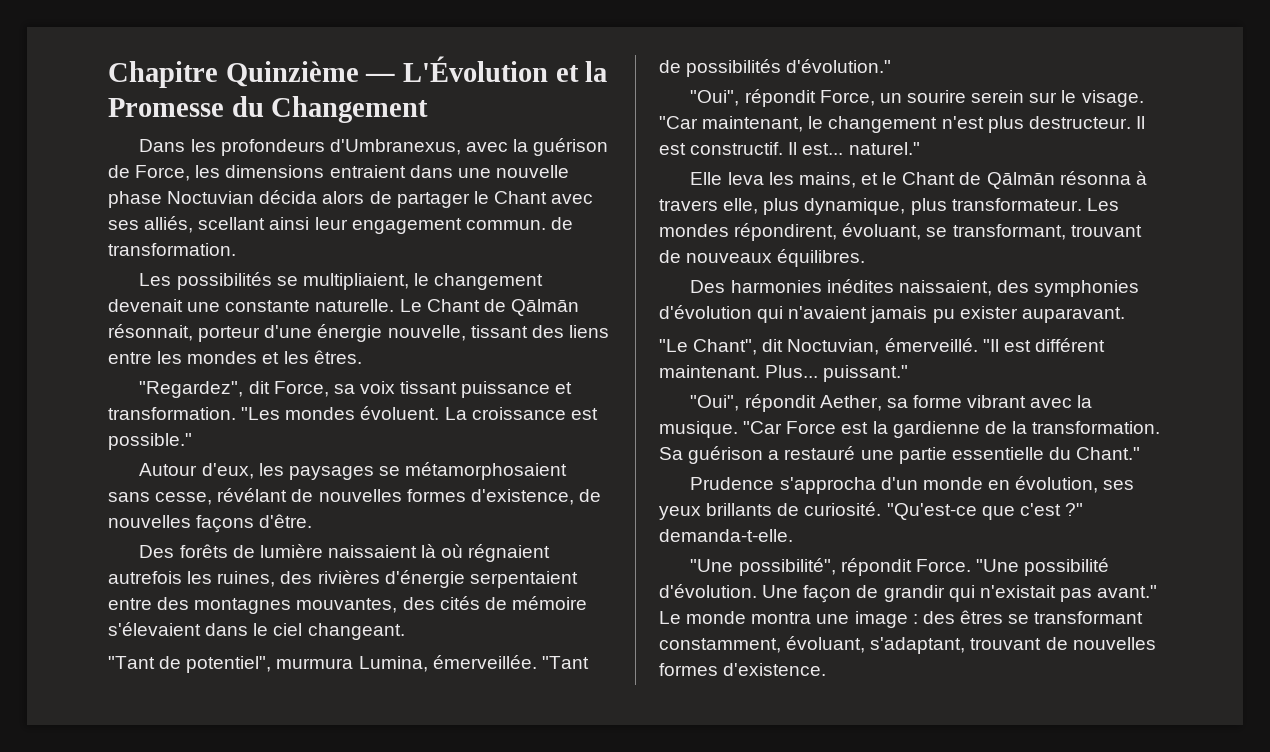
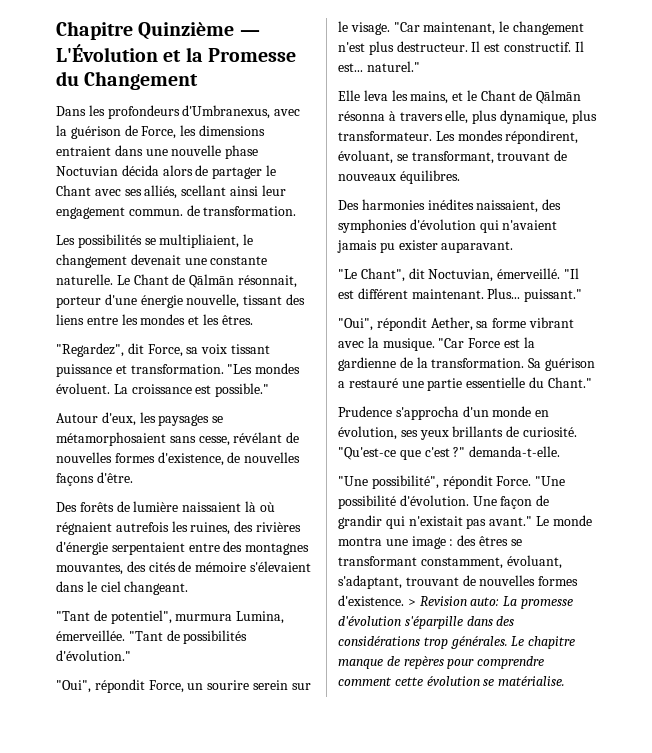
(827, 669) none -> [407,596,573,609] [338,616,515,629] [338,636,576,649] [338,656,545,669] [338,676,566,686] > Revision auto: La promesse d'évolution s'éparpille dans des considérations trop générales. Le chapitre manque de repères pour comprendre comment cette évolution se matérialise.

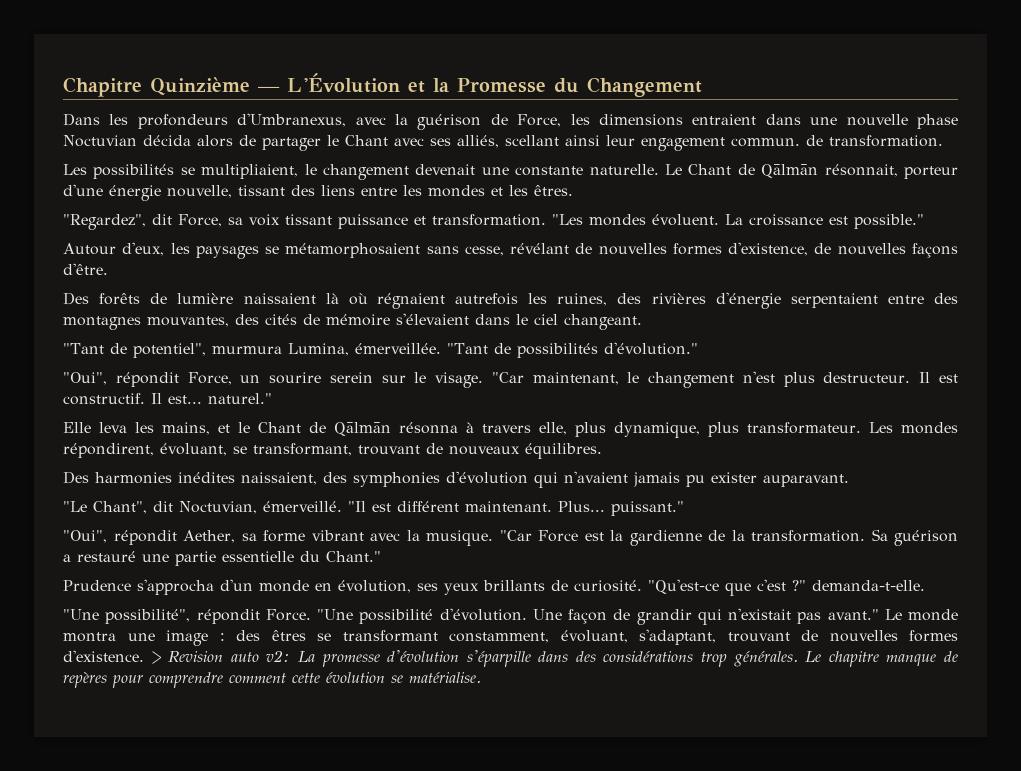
[470,597,500,606] auto: -> [230,650,291,662] auto v2:

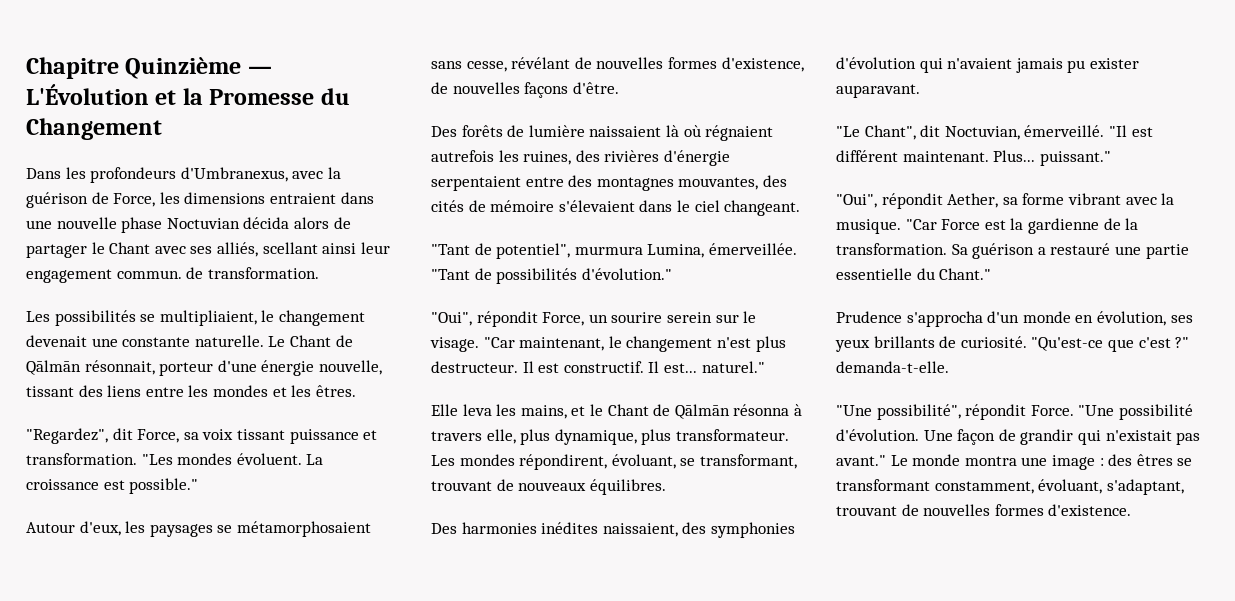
[151,650,959,667] [63,672,481,688] > Revision auto v2: La promesse d'évolution s'éparpille dans des considérations trop générales. Le chapitre manque de repères pour comprendre comment cette évolution se matérialise. -> (1132, 510) none

